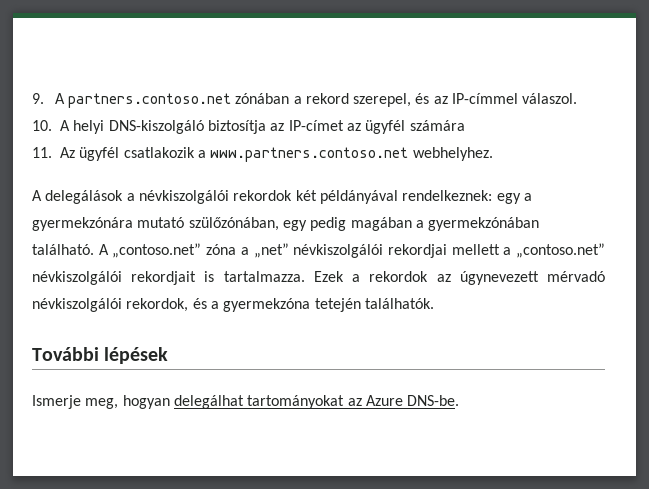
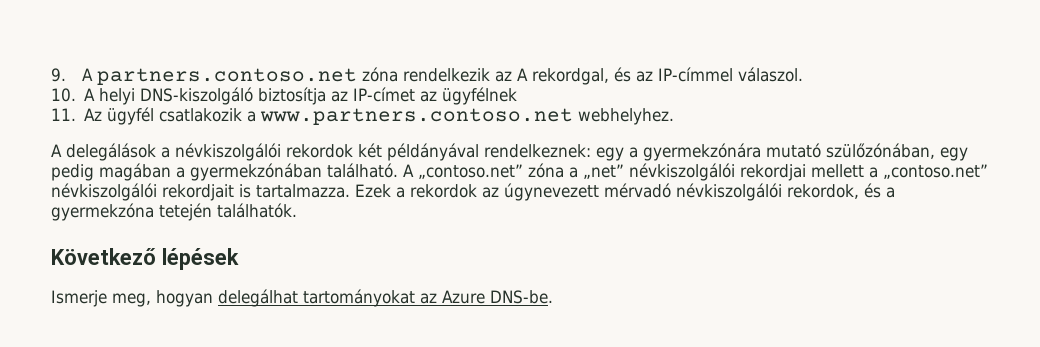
[235,93,412,107] zónában a rekord szerepel, -> [362,67,610,85] zóna rendelkezik az A rekordgal,
[365,120,465,134] ügyfél számára -> [442,87,518,105] ügyfélnek
[32,347,99,361] További -> [51,248,156,265] Következő

